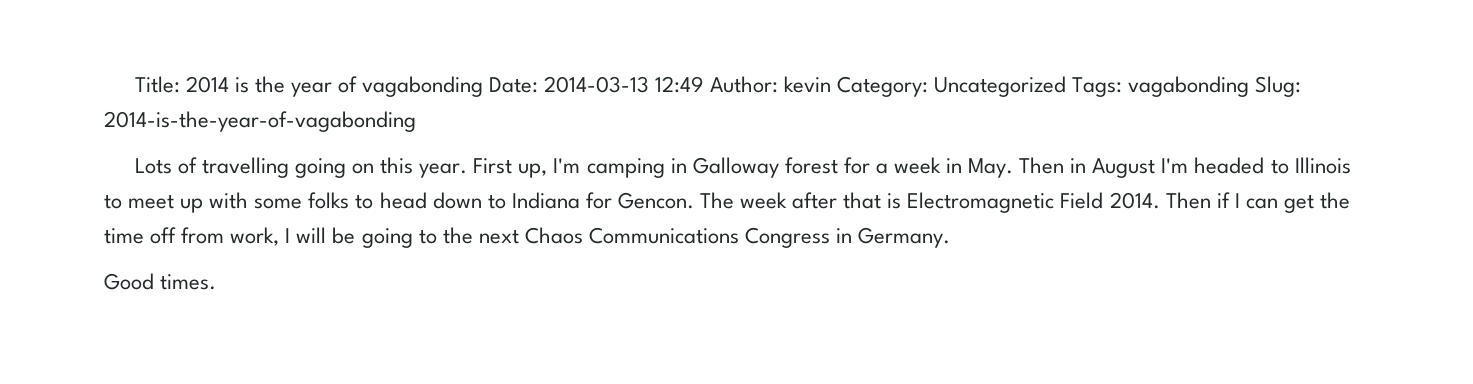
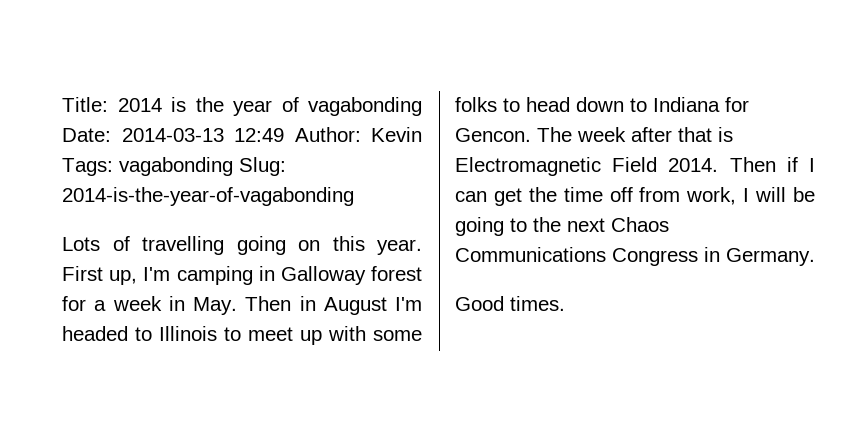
[783,76,1066,97] kevin Category: Uncategorized -> [371,127,422,142] Kevin

